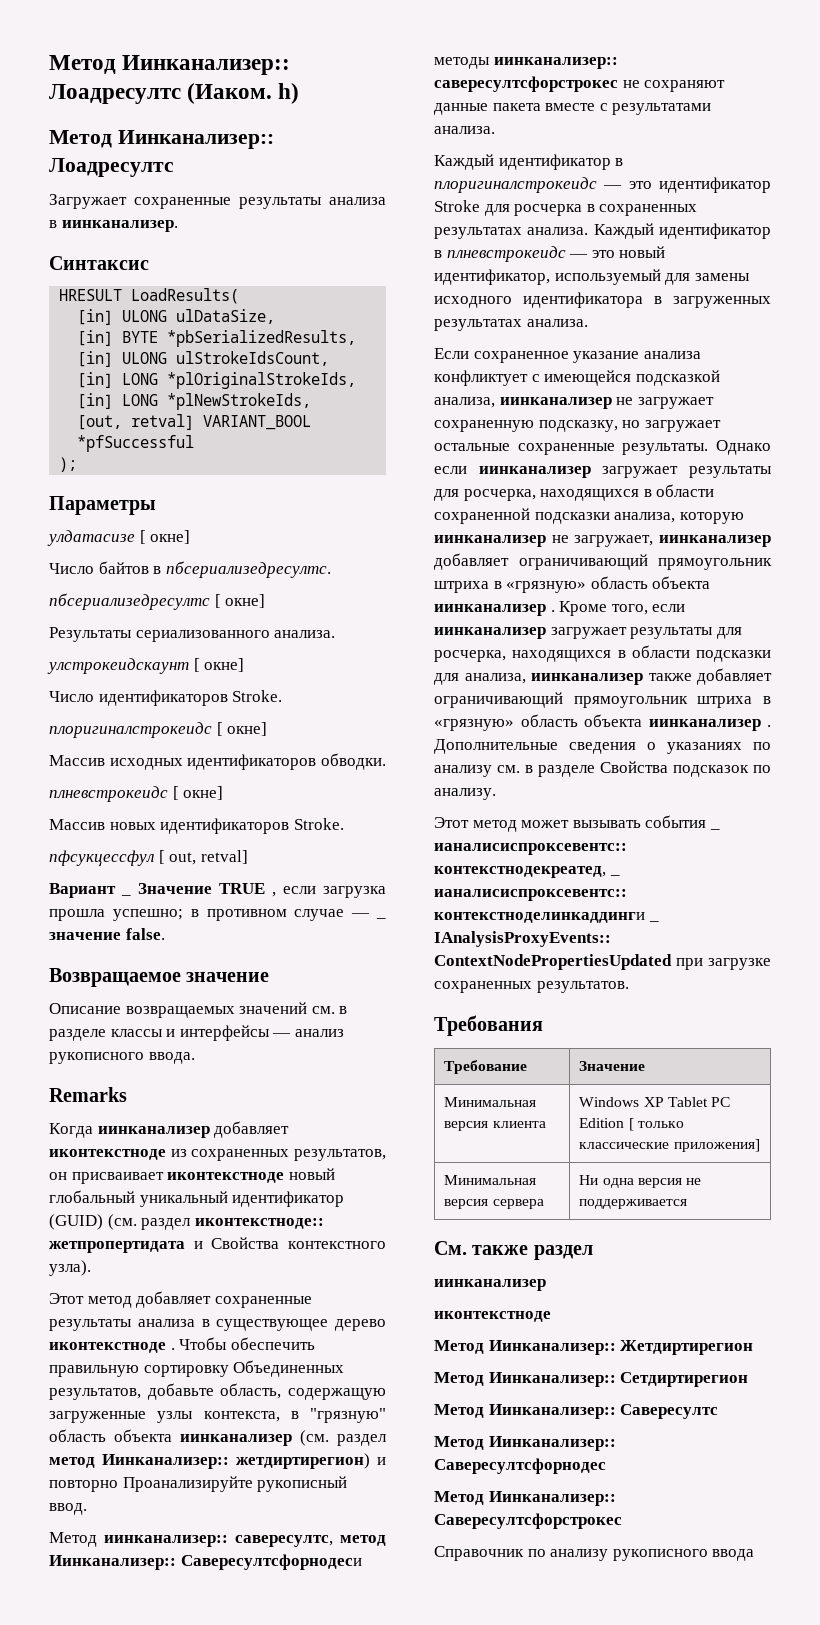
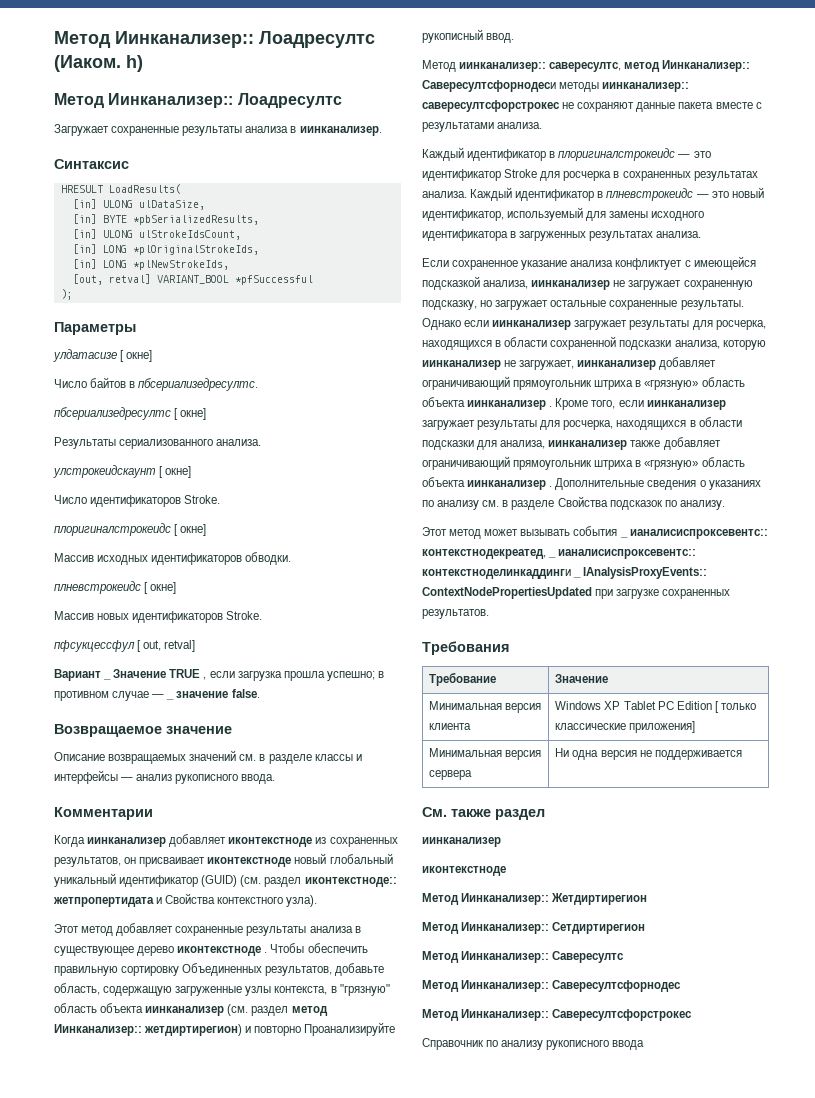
[49,1087,127,1102] Remarks -> [54,807,153,820] Комментарии

